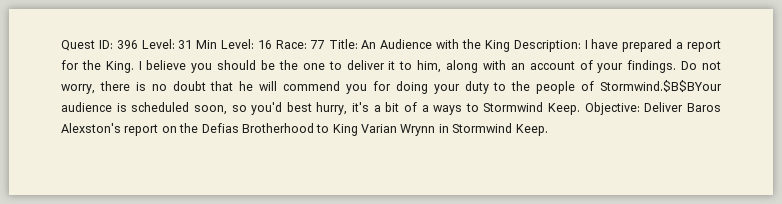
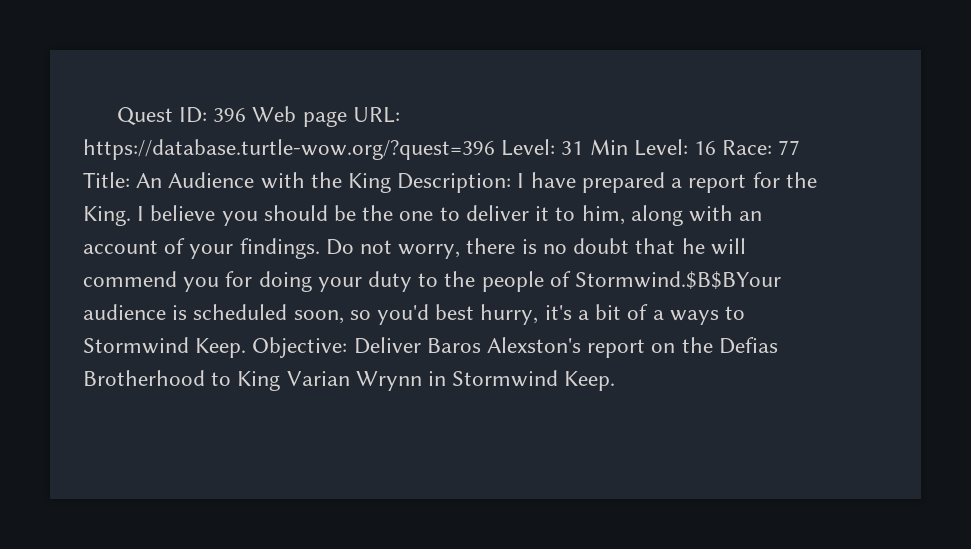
(138, 44) none -> [252,106,400,127] [83,139,495,160] Web page URL: https://database.turtle-wow.org/?quest=396

